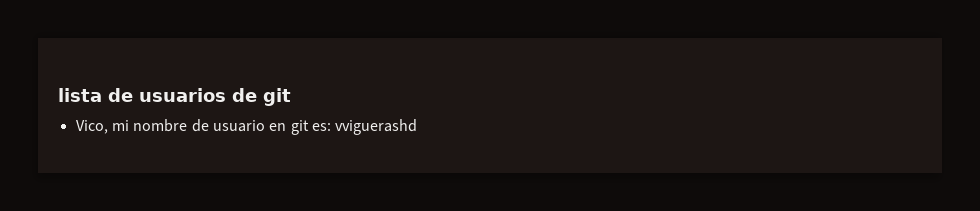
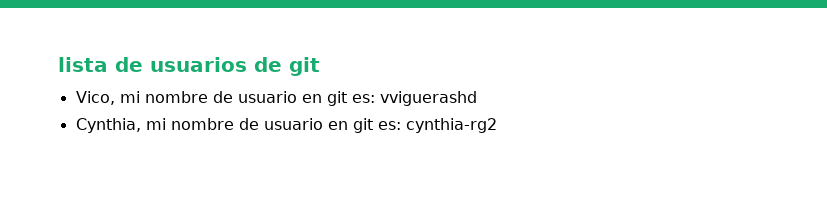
(418, 127) none -> [75,118,497,133] // Cynthia, mi nombre de usuario en git es: cynthia-rg2

